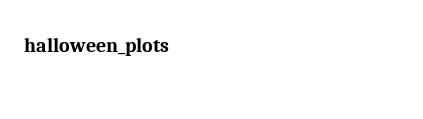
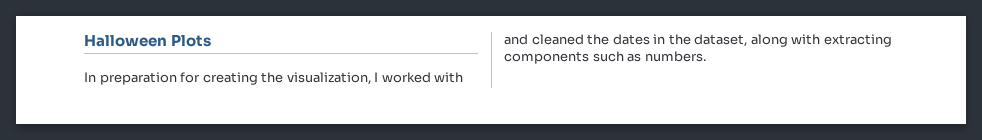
[24,37,169,56] halloween_plots -> [84,34,212,47] [84,72,464,85] [504,34,892,47] [504,51,706,64] Halloween Plots // In preparation for creating the visualization, I worked with and cleaned the dates in the dataset, along with extracting components such as numbers.

